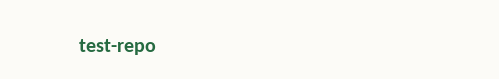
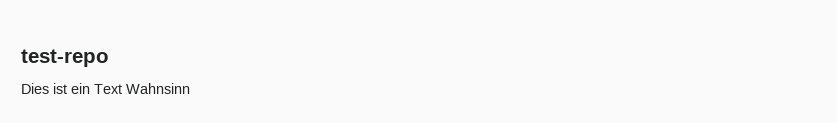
(156, 47) none -> [21,83,190,94] // Dies ist ein Text Wahnsinn

